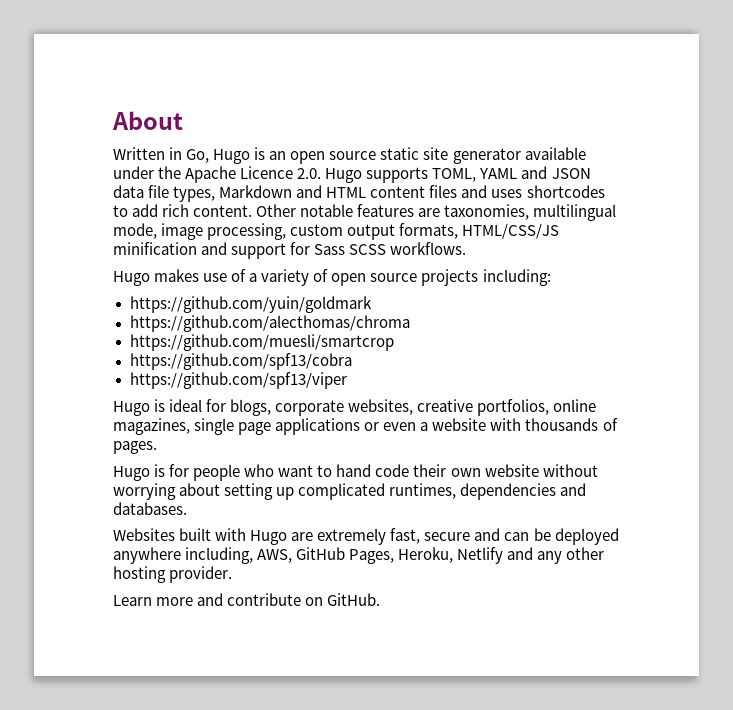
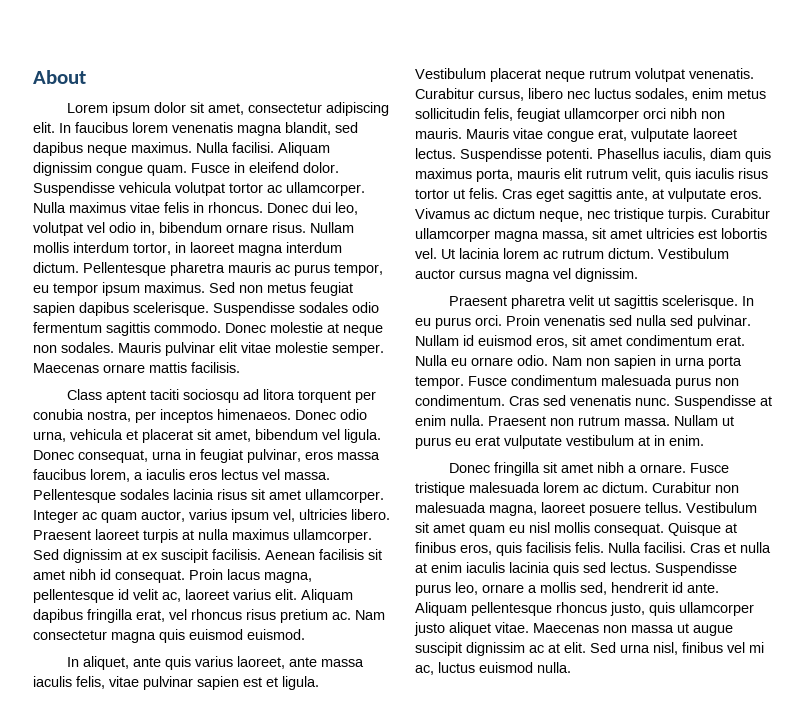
[113,147,586,164] [113,166,591,183] [113,185,605,202] [113,204,617,221] [113,223,560,240] [113,242,467,259] [113,269,551,286] [129,296,372,313] [129,315,410,332] [129,334,394,351] [129,353,352,370] [129,372,347,389] [113,399,597,416] [113,418,618,435] [113,441,157,454] [113,464,598,481] [113,483,587,500] [113,502,187,515] [113,528,619,545] [113,547,605,564] [113,566,233,583] [113,593,381,606] Written in Go, Hugo is an open source static site generator available under the Apache Licence 2.0. Hugo supports TOML, YAML and JSON data file types, Markdown and HTML content files and uses shortcodes to add rich content. Other notable features are taxonomies, multilingual mode, image processing, custom output formats, HTML/CSS/JS minification and support for Sass SCSS workflows. // Hugo makes use of a variety of open source projects including: // https://github.com/yuin/goldmark // https://github.com/alecthomas/chroma // https://github.com/muesli/smartcrop // https://github.com/spf13/cobra // https://github.com/spf13/viper // Hugo is ideal for blogs, corporate websites, creative portfolios, online magazines, single page applications or even a website with thousands of pages. // Hugo is for people who want to hand code their own website without worrying about setting up complicated runtimes, dependencies and databases. // Websites built with Hugo are extremely fast, secure and can be deployed anywhere including, AWS, GitHub Pages, Heroku, Netlify and any other hosting provider. // Learn more and contribute on GitHub. -> [67,102,390,116] [33,122,358,136] [33,142,330,156] [33,162,339,176] [33,182,365,196] [33,202,358,215] [33,222,354,236] [33,242,342,256] [33,262,383,276] [33,282,353,296] [33,302,379,316] [33,322,383,336] [33,342,384,356] [33,362,240,373] [67,389,377,403] [33,409,367,423] [33,429,381,443] [33,449,380,463] [33,469,330,482] [33,489,384,503] [33,509,390,523] [33,529,372,543] [33,549,382,563] [33,569,312,583] [33,589,353,603] [33,609,385,623] [33,629,305,643] [67,656,365,670] [33,676,319,690] [415,68,754,82] [415,88,766,101] [415,108,725,122] [415,128,737,142] [415,148,771,162] [415,168,768,182] [415,188,762,202] [415,208,770,222] [415,228,767,242] [415,248,729,259] [415,268,638,282] [449,295,755,309] [415,315,751,329] [415,335,745,348] [415,355,742,369] [415,375,739,389] [415,395,772,409] [415,415,734,426] [415,435,704,449] [449,462,730,476] [415,482,739,496] [415,502,757,516] [415,522,737,536] [415,542,771,556] [415,562,737,576] [415,582,719,596] [415,602,754,616] [414,622,733,636] [415,642,764,656] [415,662,571,675] Lorem ipsum dolor sit amet, consectetur adipiscing elit. In faucibus lorem venenatis magna blandit, sed dapibus neque maximus. Nulla facilisi. Aliquam dignissim congue quam. Fusce in eleifend dolor. Suspendisse vehicula volutpat tortor ac ullamcorper. Nulla maximus vitae felis in rhoncus. Donec dui leo, volutpat vel odio in, bibendum ornare risus. Nullam mollis interdum tortor, in laoreet magna interdum dictum. Pellentesque pharetra mauris ac purus tempor, eu tempor ipsum maximus. Sed non metus feugiat sapien dapibus scelerisque. Suspendisse sodales odio fermentum sagittis commodo. Donec molestie at neque non sodales. Mauris pulvinar elit vitae molestie semper. Maecenas ornare mattis facilisis. // Class aptent taciti sociosqu ad litora torquent per conubia nostra, per inceptos himenaeos. Donec odio urna, vehicula et placerat sit amet, bibendum vel ligula. Donec consequat, urna in feugiat pulvinar, eros massa faucibus lorem, a iaculis eros lectus vel massa. Pellentesque sodales lacinia risus sit amet ullamcorper. Integer ac quam auctor, varius ipsum vel, ultricies libero. Praesent laoreet turpis at nulla maximus ullamcorper. Sed dignissim at ex suscipit facilisis. Aenean facilisis sit amet nibh id consequat. Proin lacus magna, pellentesque id velit ac, laoreet varius elit. Aliquam dapibus fringilla erat, vel rhoncus risus pretium ac. Nam consectetur magna quis euismod euismod. // In aliquet, ante quis varius laoreet, ante massa iaculis felis, vitae pulvinar sapien est et ligula. Vestibulum placerat neque rutrum volutpat venenatis. Curabitur cursus, libero nec luctus sodales, enim metus sollicitudin felis, feugiat ullamcorper orci nibh non mauris. Mauris vitae congue erat, vulputate laoreet lectus. Suspendisse potenti. Phasellus iaculis, diam quis maximus porta, mauris elit rutrum velit, quis iaculis risus tortor ut felis. Cras eget sagittis ante, at vulputate eros. Vivamus ac dictum neque, nec tristique turpis. Curabitur ullamcorper magna massa, sit amet ultricies est lobortis vel. Ut lacinia lorem ac rutrum dictum. Vestibulum auctor cursus magna vel dignissim. // Praesent pharetra velit ut sagittis scelerisque. In eu purus orci. Proin venenatis sed nulla sed pulvinar. Nullam id euismod eros, sit amet condimentum erat. Nulla eu ornare odio. Nam non sapien in urna porta tempor. Fusce condimentum malesuada purus non condimentum. Cras sed venenatis nunc. Suspendisse at enim nulla. Praesent non rutrum massa. Nullam ut purus eu erat vulputate vestibulum at in enim. // Donec fringilla sit amet nibh a ornare. Fusce tristique malesuada lorem ac dictum. Curabitur non malesuada magna, laoreet posuere tellus. Vestibulum sit amet quam eu nisl mollis consequat. Quisque at finibus eros, quis facilisis felis. Nulla facilisi. Cras et nulla at enim iaculis lacinia quis sed lectus. Suspendisse purus leo, ornare a mollis sed, hendrerit id ante. Aliquam pellentesque rhoncus justo, quis ullamcorper justo aliquet vitae. Maecenas non massa ut augue suscipit dignissim ac at elit. Sed urna nisl, finibus vel mi ac, luctus euismod nulla.

